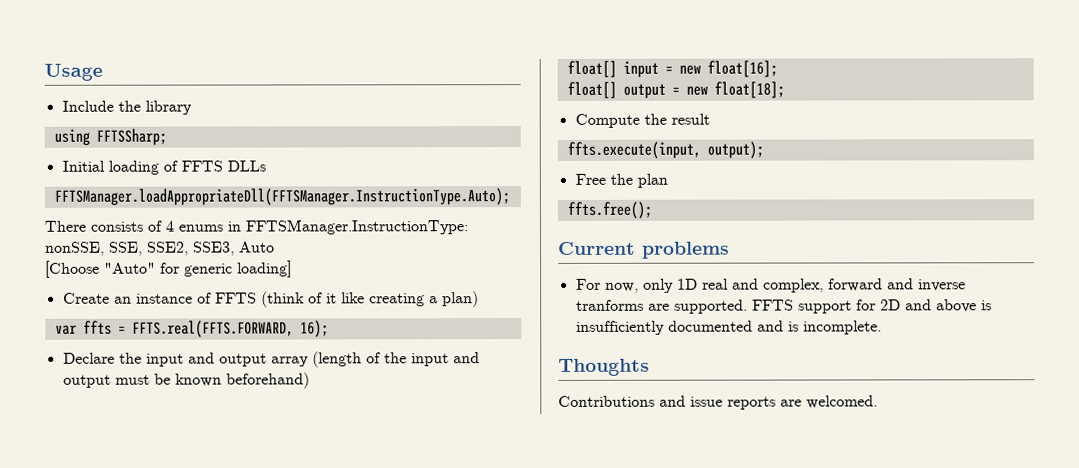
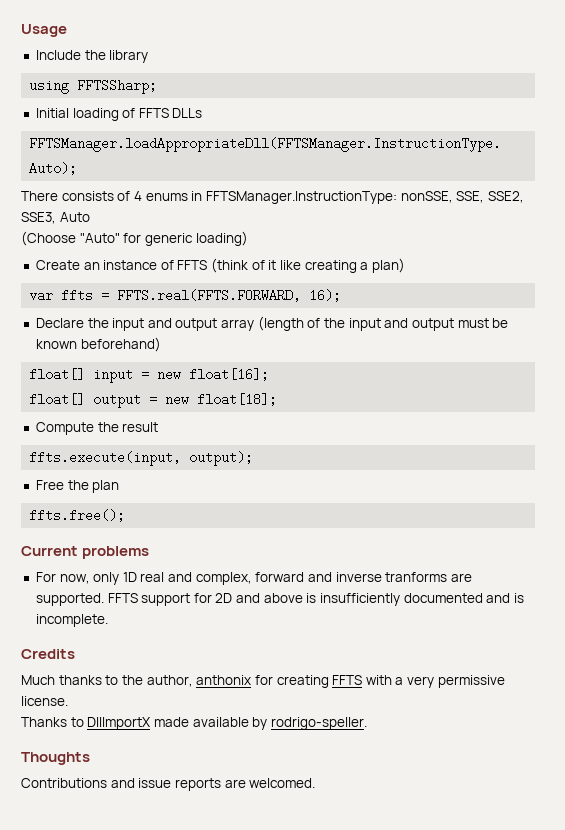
[45,260,100,278] [Choose -> [21,231,76,246] (Choose
[237,260,292,278] loading] -> [195,231,248,246] loading)
(882, 327) none -> [21,649,75,659] [21,675,505,688] [21,696,68,706] [21,717,367,730] // Credits // Much thanks to the author, anthonix for creating FFTS with a very permissive license. // Thanks to DllImportX made available by rodrigo-speller.

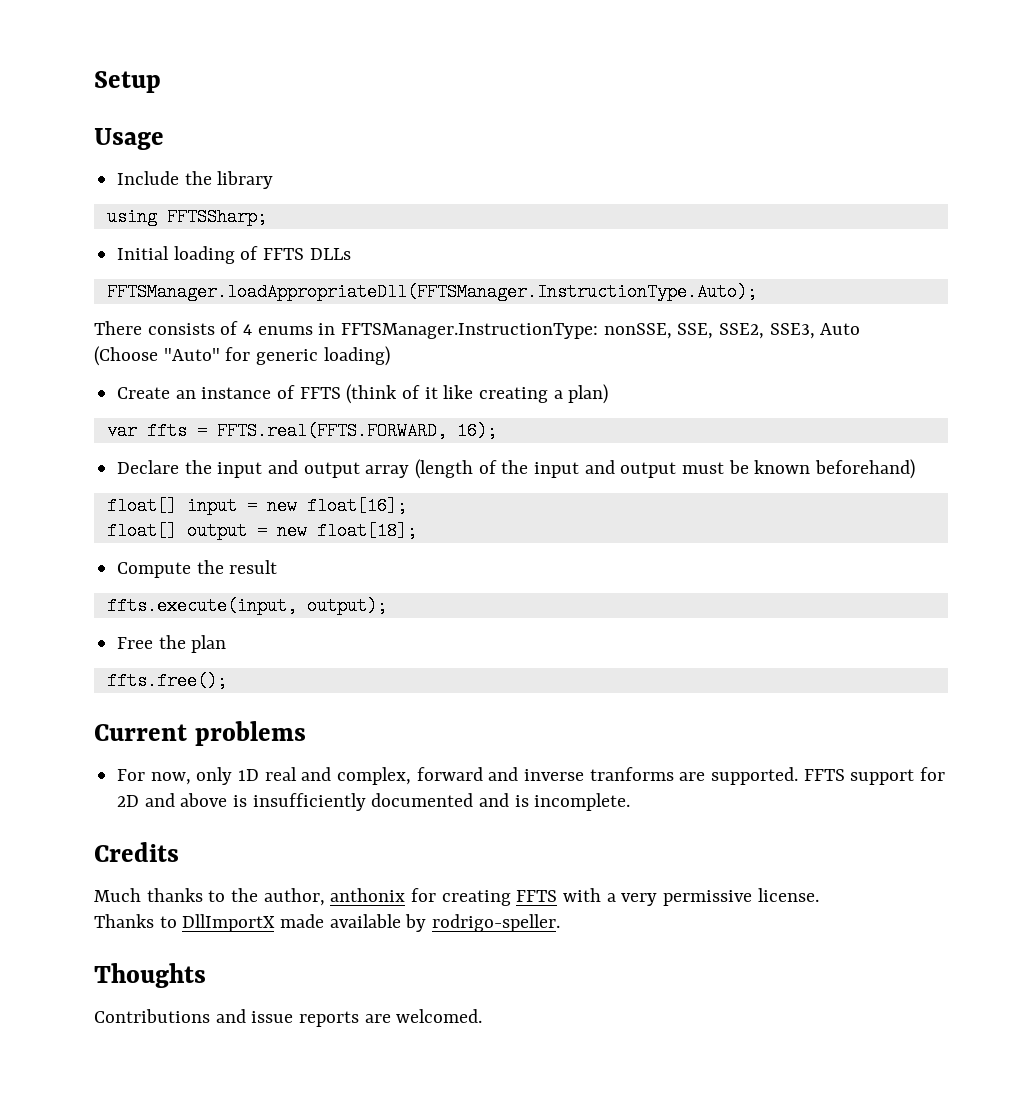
(21, 30) none -> [94,71,161,93] Setup //

